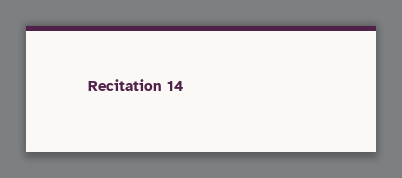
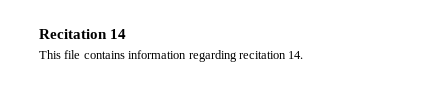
(183, 86) none -> [39,50,304,62] // This file contains information regarding recitation 14.

